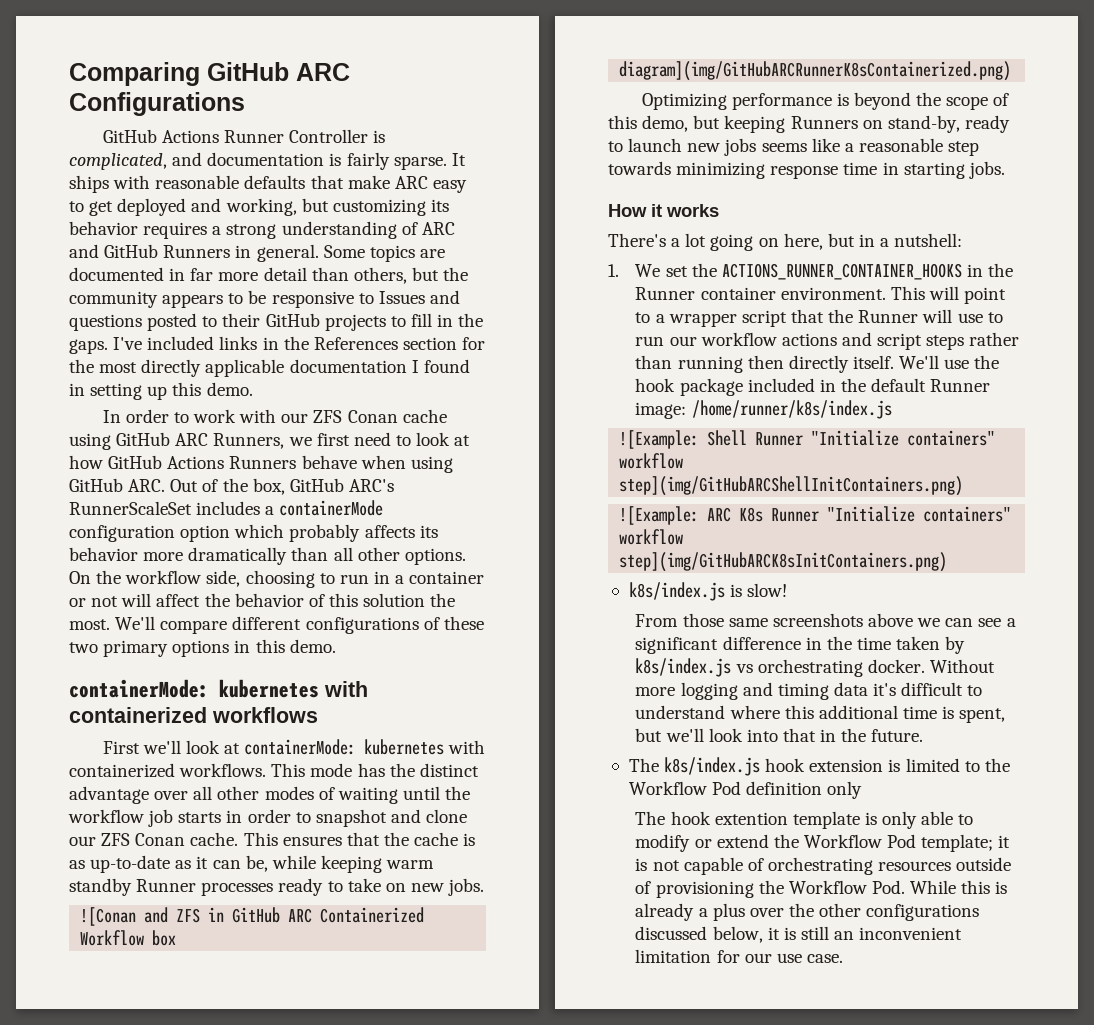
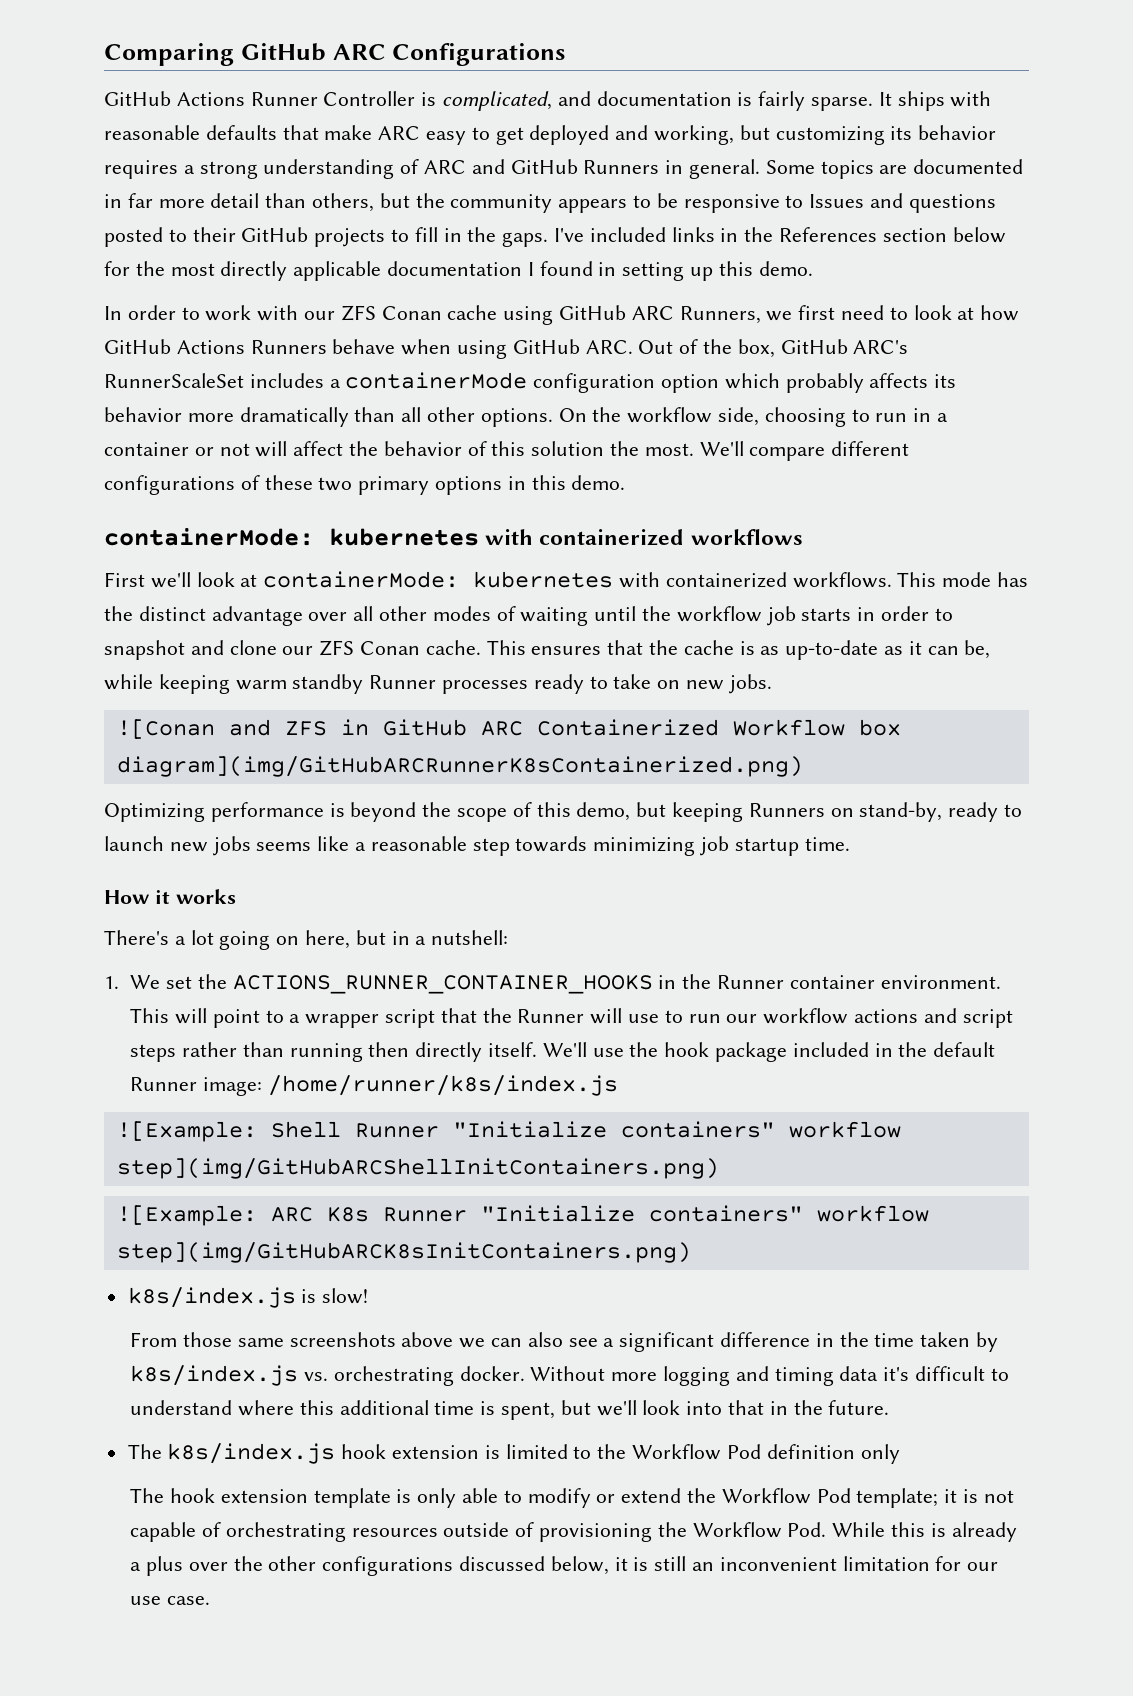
(457, 343) none -> [952,227,1006,243] below
[770,161,1005,179] response time in starting jobs. -> [700,836,850,856] job startup time.
(974, 622) none -> [527,1332,563,1347] also
[735,664,753,673] vs -> [303,1372,328,1381] vs.
[714,812,788,825] extention -> [220,1489,308,1503] extension

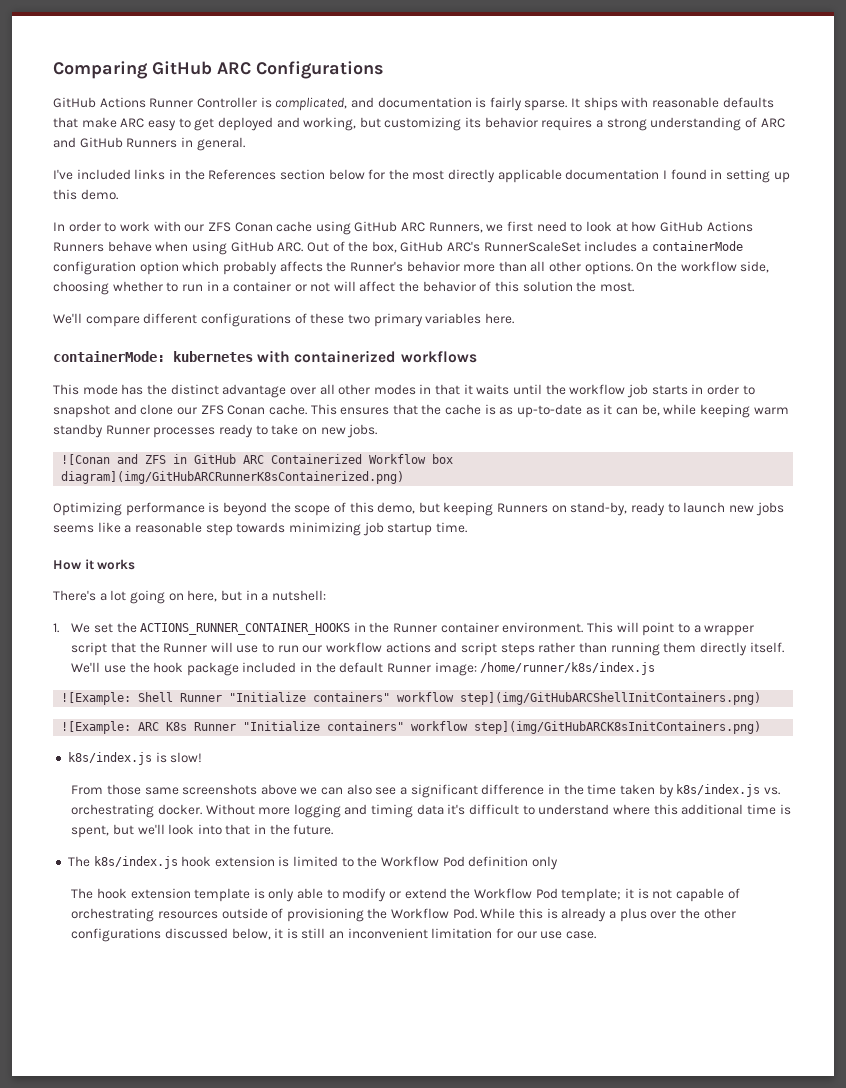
[765,159,1024,179] [104,193,996,213] [104,227,549,247] Some topics are documented in far more detail than others, but the community appears to be responsive to Issues and questions posted to their GitHub projects to fill in the gaps. -> (245, 144) //
[934,374,957,388] its -> [326,261,403,272] the Runner's
[239,407,349,427] dramatically -> (496, 268) none
(846, 417) none -> [112,281,163,292] whether
(694, 449) none -> (634, 287) //
[435,475,626,495] options in this demo. -> [425,313,514,324] variables here.
[104,571,892,588] First we'll look at containerMode: kubernetes with containerized workflows. -> (477, 357) none
[496,606,589,626] of waiting -> [419,384,510,395] in that it waits
[368,1042,410,1057] then -> [663,642,697,653] them

